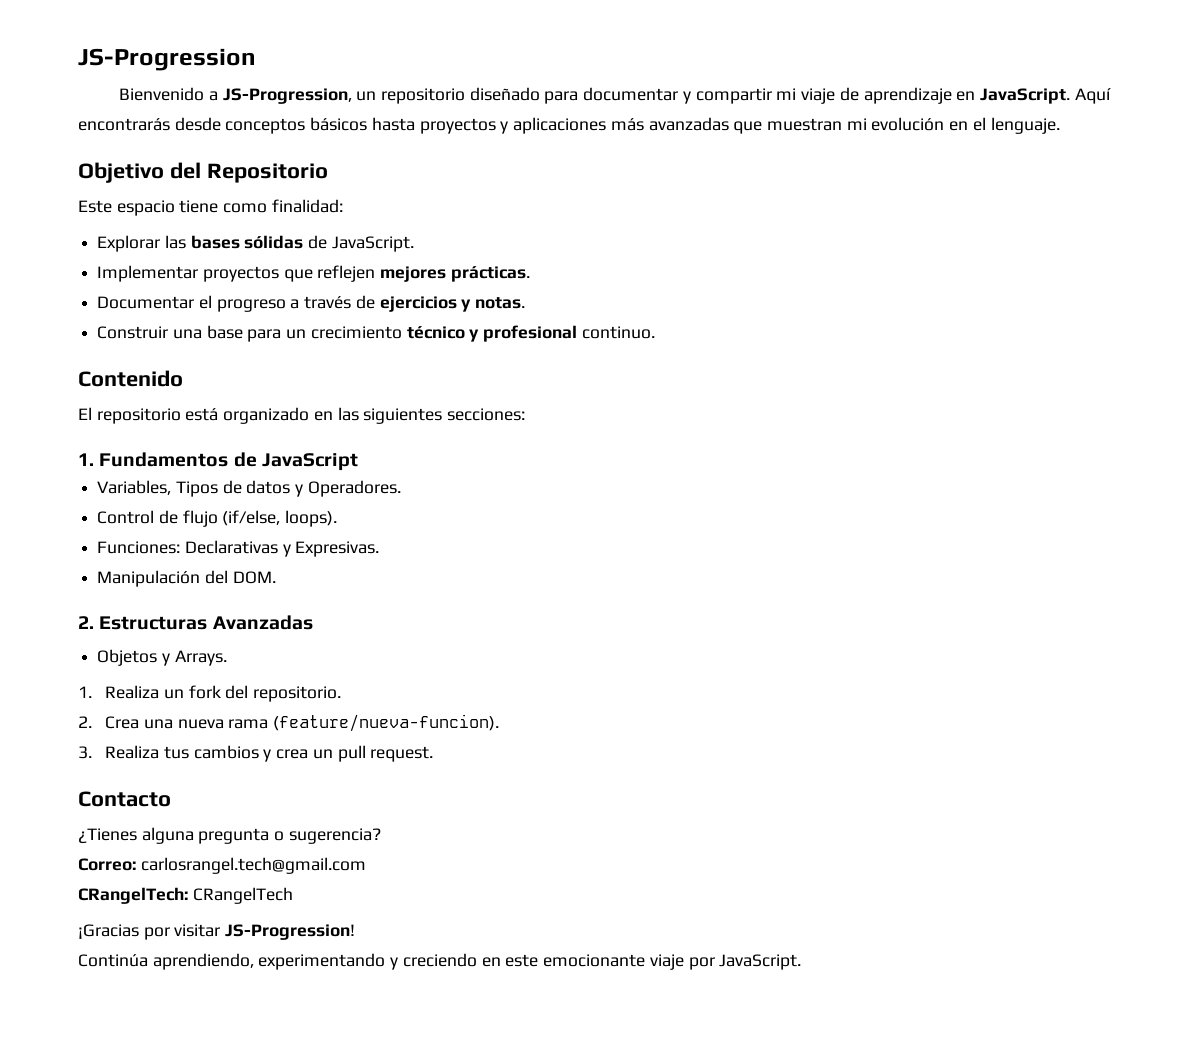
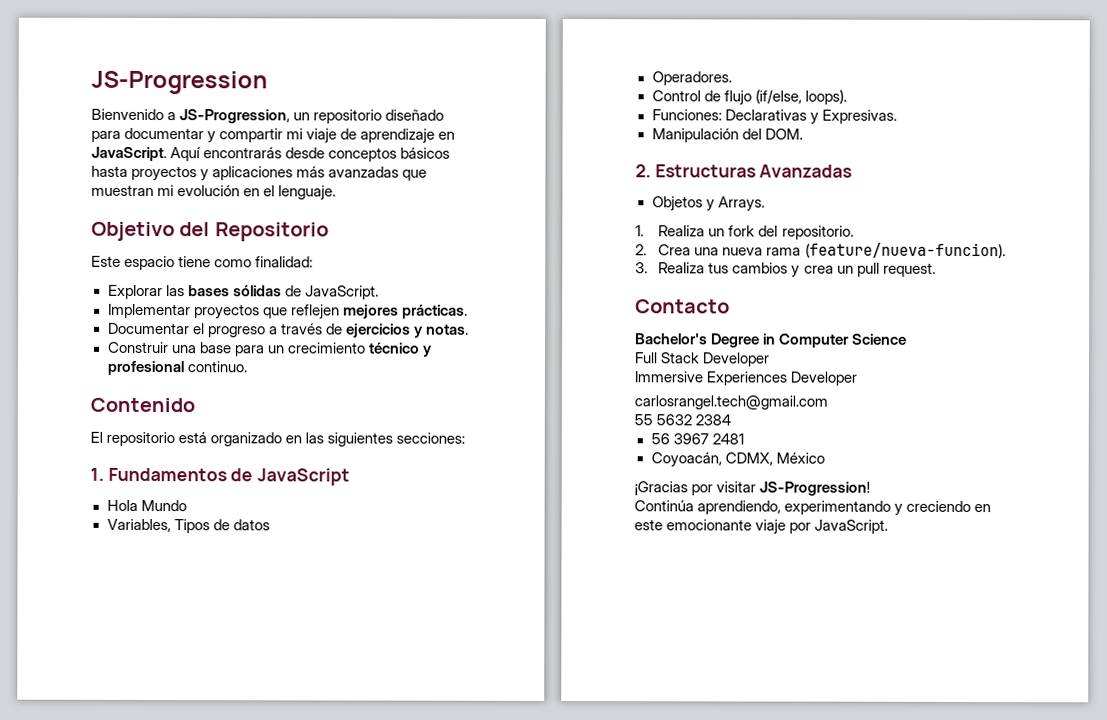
(358, 462) none -> [106,499,187,512] // Hola Mundo
[295,484,304,497] y -> (270, 525) //
[78,827,381,844] [78,857,366,874] [78,887,293,904] ¿Tienes alguna pregunta o sugerencia? // Correo: carlosrangel.tech@gmail.com // CRangelTech: CRangelTech -> [635,333,908,348] [634,352,771,367] [634,371,858,386] [634,395,828,410] [634,414,732,426] [650,433,744,445] [650,452,825,468] Bachelor's Degree in Computer Science // Full Stack Developer // Immersive Experiences Developer // carlosrangel.tech@gmail.com // 55 5632 2384 // 56 3967 2481 // Coyoacán, CDMX, México

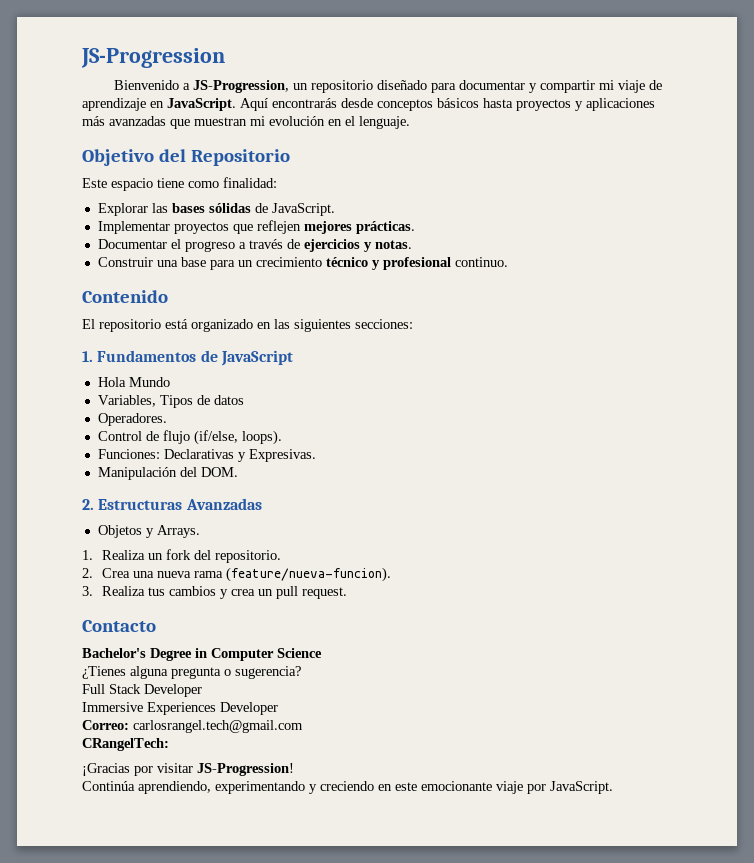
(908, 339) none -> [82,666,301,679] // ¿Tienes alguna pregunta o sugerencia?
(858, 378) none -> [82,720,129,730] Correo:
[634,414,732,426] [650,433,744,445] [650,452,825,468] 55 5632 2384 // 56 3967 2481 // Coyoacán, CDMX, México -> [82,738,169,751] CRangelTech:

